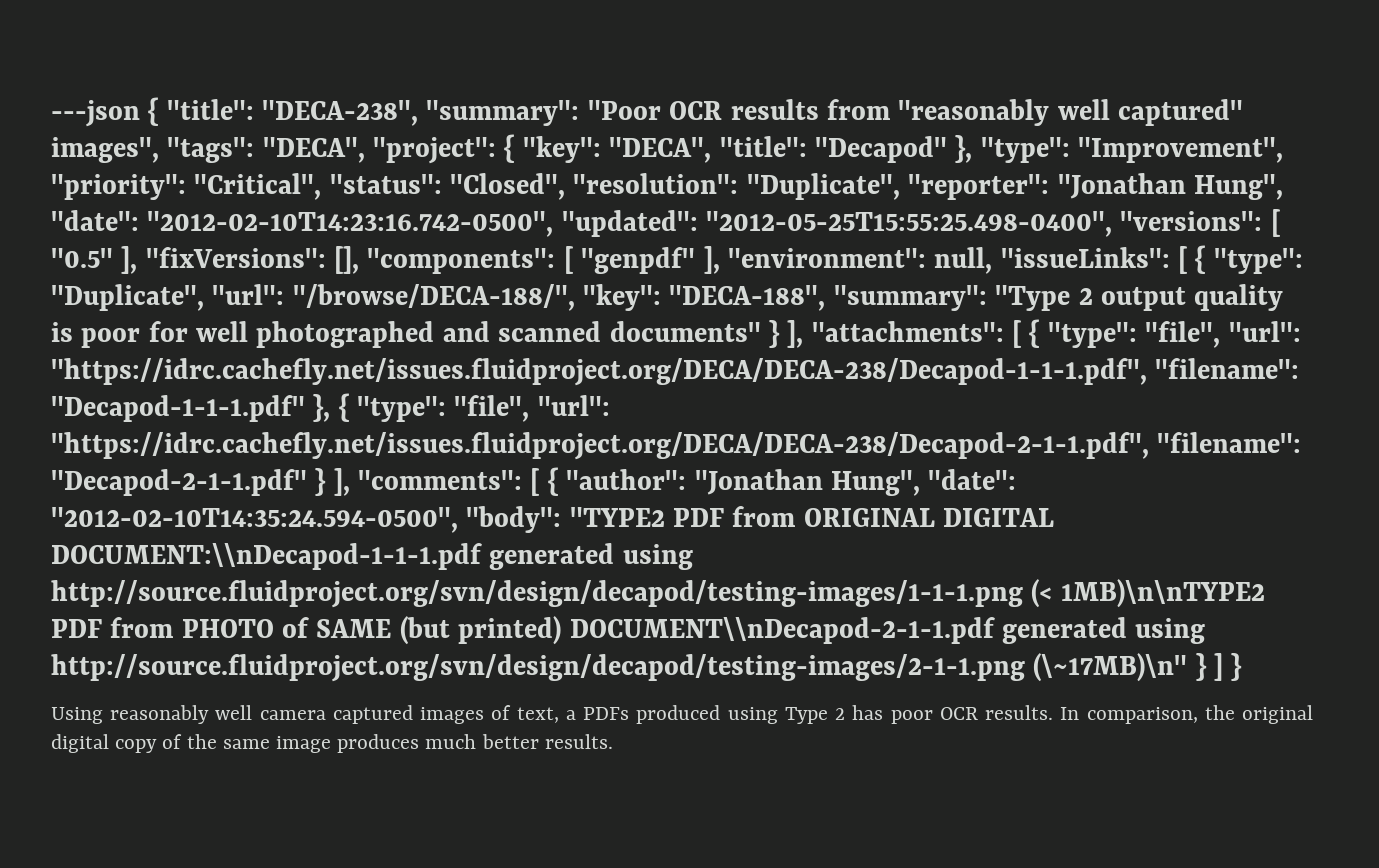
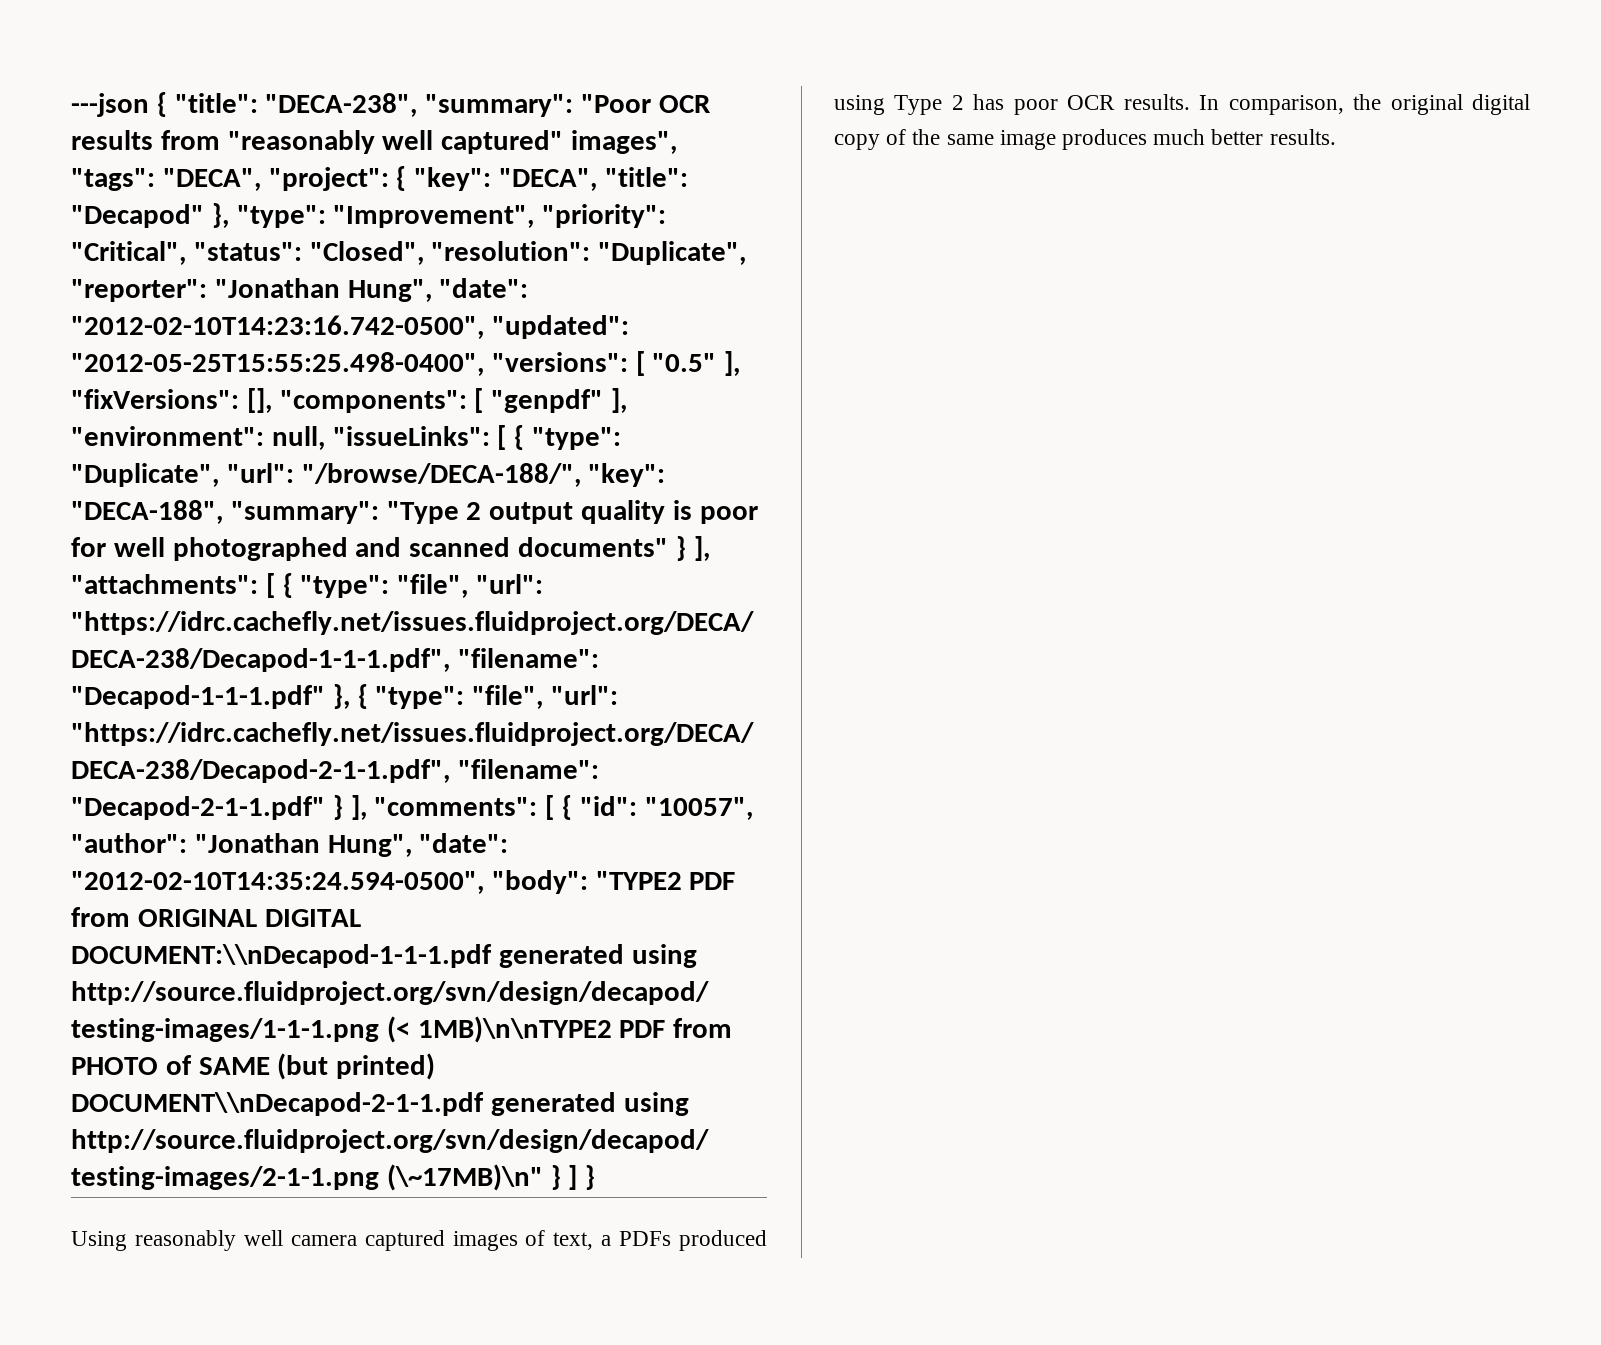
(559, 481) none -> [579,796,753,820] "id": "10057",

